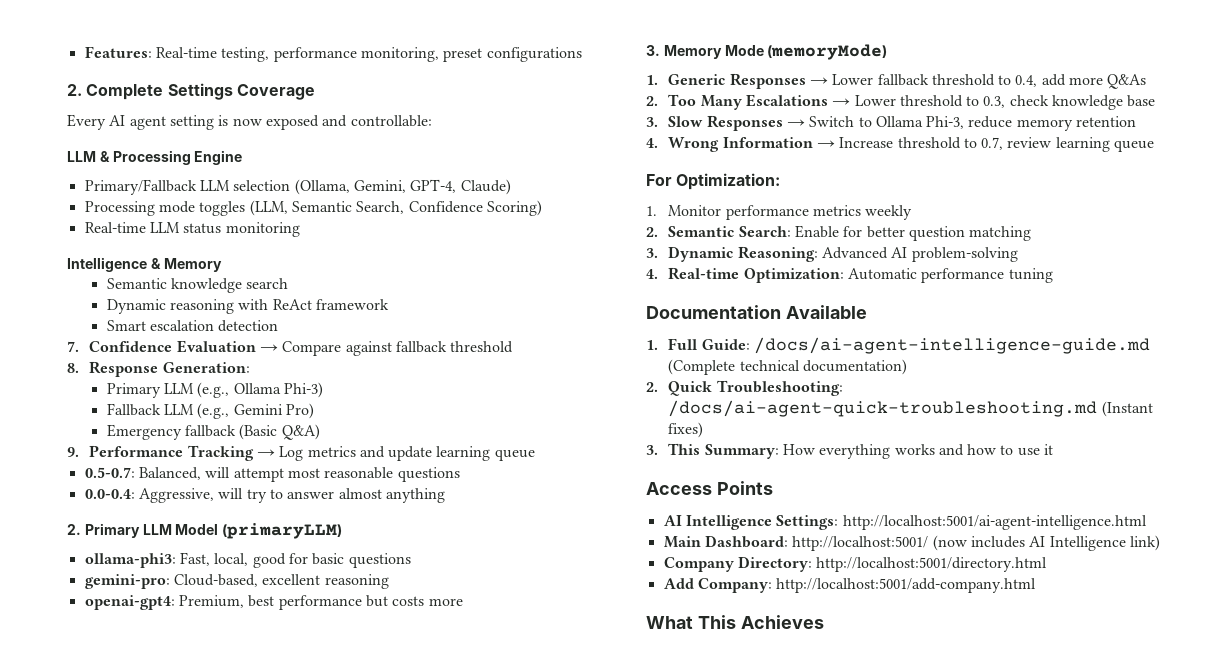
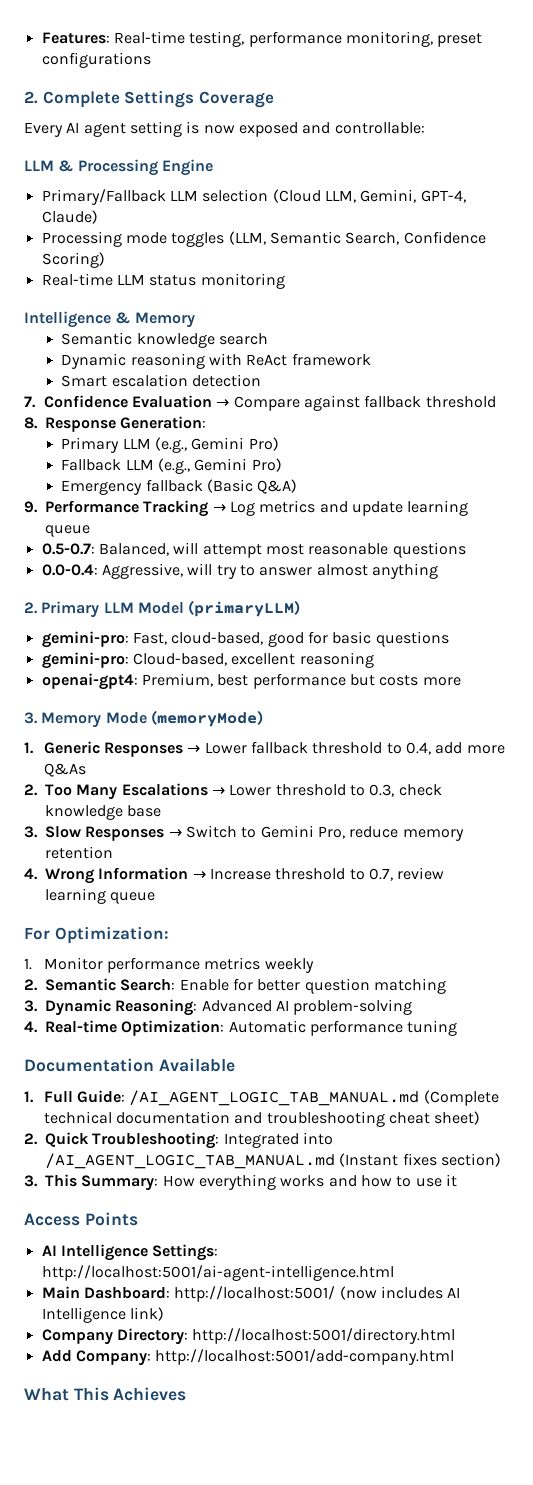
[294,179,350,195] (Ollama, -> [272,189,356,203] (Cloud LLM,
[233,382,324,398] Ollama Phi-3) -> [191,437,279,451] Gemini Pro)
[84,552,249,568] ollama-phi3: Fast, local, -> [41,631,264,648] gemini-pro: Fast, cloud-based,
[875,116,965,129] Ollama Phi-3, -> [260,825,345,839] Gemini Pro,
[753,337,1150,354] /docs/ai-agent-intelligence-guide.md -> [129,1090,420,1106] /AI_AGENT_LOGIC_TAB_MANUAL.md
[802,359,907,375] [646,380,843,396] [668,400,1153,417] [668,422,704,438] documentation) // 2. Quick Troubleshooting: /docs/ai-agent-quick-troubleshooting.md (Instant fixes) -> [115,1111,481,1127] [24,1132,333,1149] [45,1153,501,1169] documentation and troubleshooting cheat sheet) // 2. Quick Troubleshooting: Integrated into /AI_AGENT_LOGIC_TAB_MANUAL.md (Instant fixes section)

